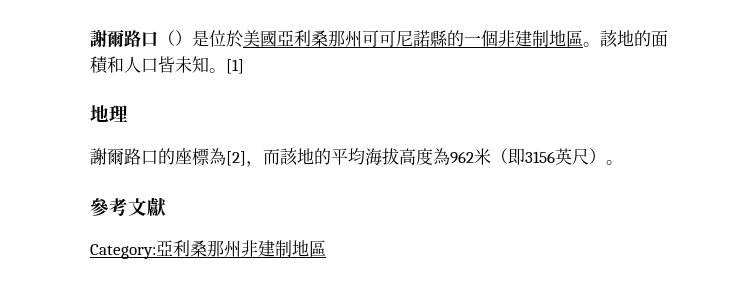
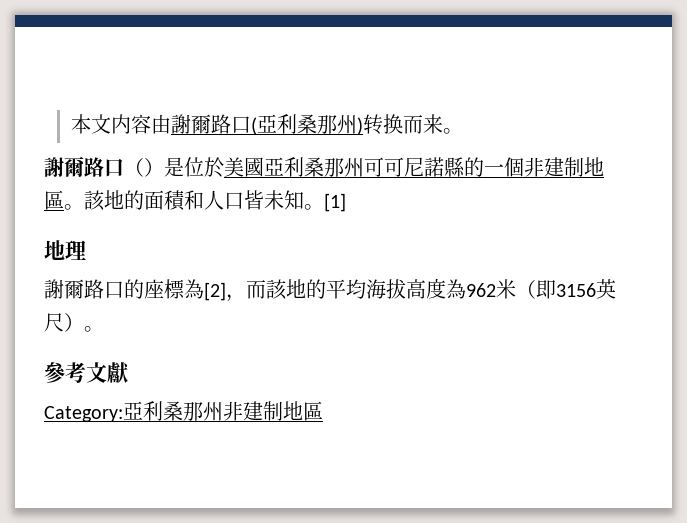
(90, 38) none -> [70,114,463,135] 本文内容由謝爾路口(亞利桑那州)转换而来。 //

